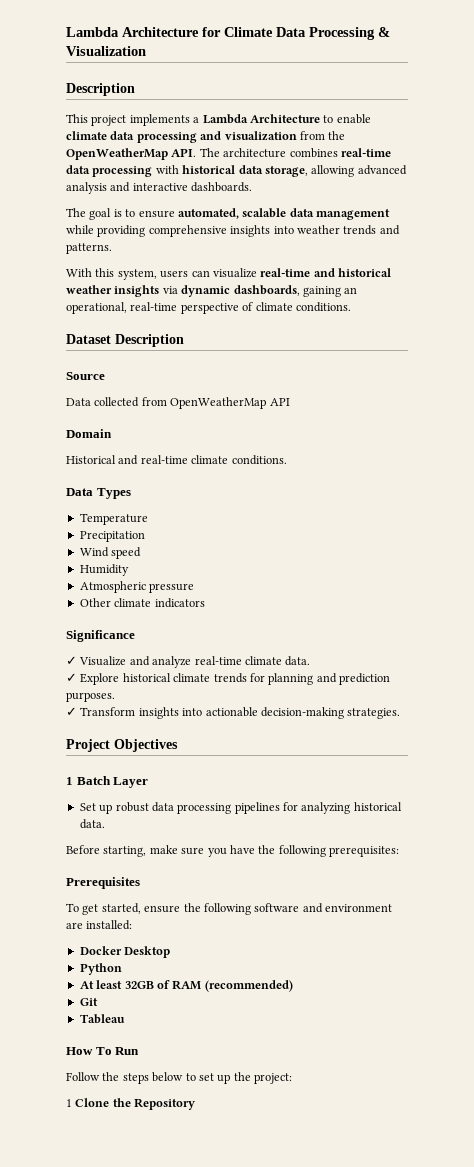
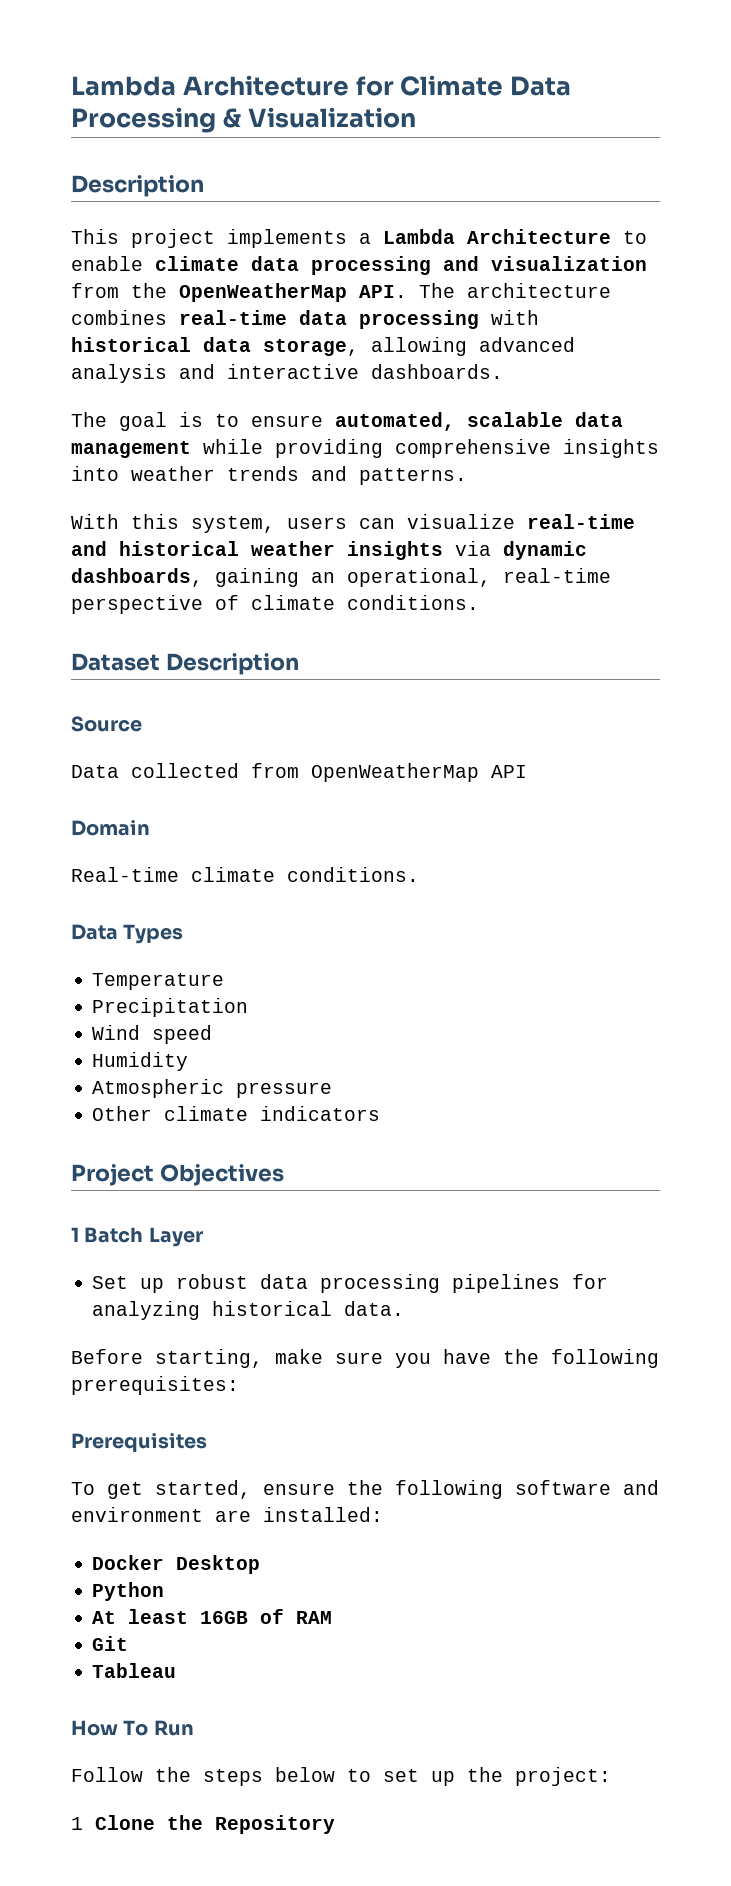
[66,455,188,465] Historical and real-time -> [71,867,179,882] Real-time
[66,630,135,642] [66,656,311,668] [66,673,390,685] [66,692,115,702] [66,707,401,719] // Significance // ✓ Visualize and analyze real-time climate data. // ✓ Explore historical climate trends for planning and prediction purposes. // ✓ Transform insights into actionable decision-making strategies. -> (381, 1113) none
[124,981,154,989] 32GB -> [200,1611,249,1624] 16GB
[204,980,293,992] (recommended) -> (333, 1617) none

